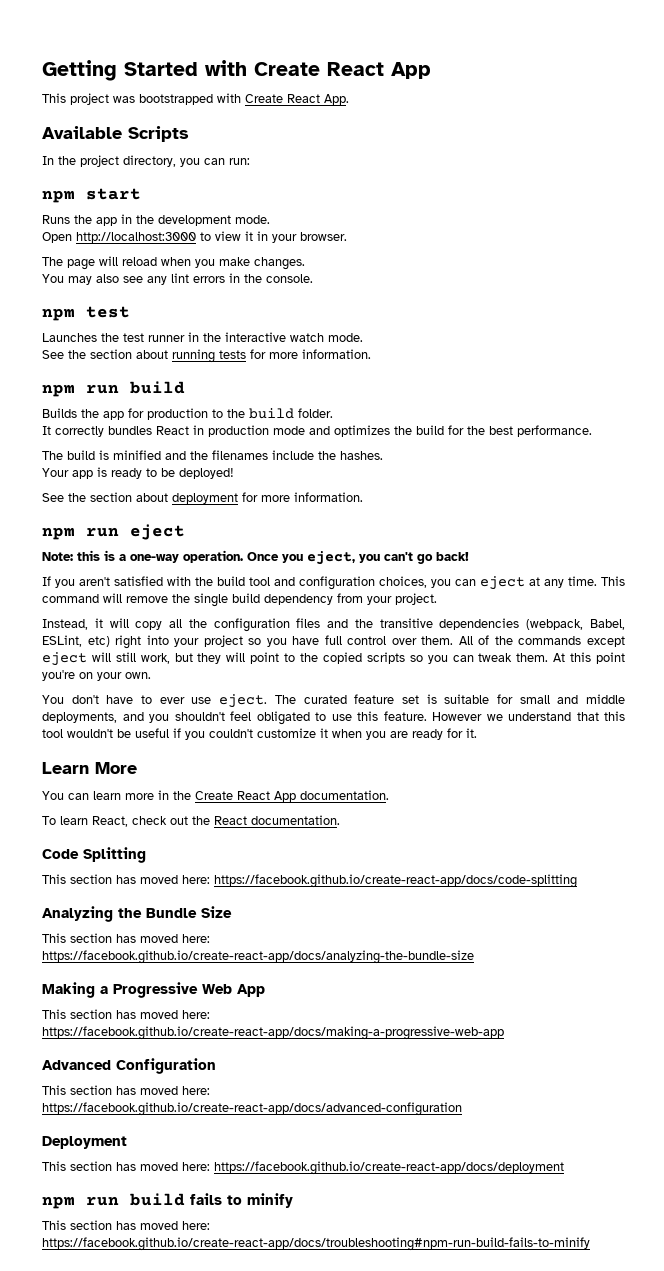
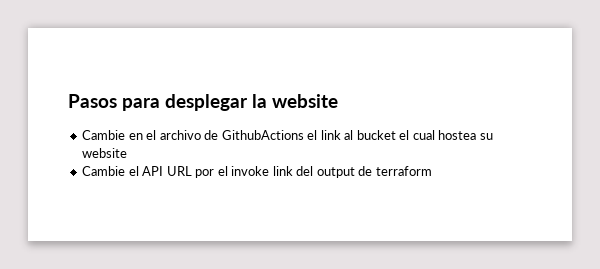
[42,60,431,81] [42,93,349,105] [42,126,189,142] [42,155,250,167] [42,188,141,203] [42,214,270,226] [42,231,347,243] [42,256,305,270] [42,273,313,285] [42,306,130,321] [42,332,363,342] [42,349,371,363] [42,381,185,397] [42,408,333,420] [42,425,592,437] [42,450,383,460] [42,467,234,479] [42,492,363,504] [42,524,185,540] [42,550,469,565] [42,576,625,590] [42,593,437,607] [42,618,625,632] [42,635,625,649] [42,652,625,666] [42,670,151,681] [42,694,625,708] [42,711,625,725] [42,728,477,740] [42,762,137,774] [42,790,389,802] [42,815,340,827] [42,847,146,863] [42,874,577,888] [42,906,232,922] [42,933,210,943] [42,950,474,964] [42,982,265,998] [42,1009,210,1019] [42,1026,504,1040] [42,1058,216,1074] [42,1085,210,1095] [42,1102,462,1116] [42,1136,127,1149] [42,1161,564,1175] [42,1193,293,1209] [42,1220,210,1230] [42,1237,590,1251] Getting Started with Create React App // This project was bootstrapped with Create React App. // Available Scripts // In the project directory, you can run: // npm start // Runs the app in the development mode. // Open http://localhost:3000 to view it in your browser. // The page will reload when you make changes. // You may also see any lint errors in the console. // npm test // Launches the test runner in the interactive watch mode. // See the section about running tests for more information. // npm run build // Builds the app for production to the build folder. // It correctly bundles React in production mode and optimizes the build for the best performance. // The build is minified and the filenames include the hashes. // Your app is ready to be deployed! // See the section about deployment for more information. // npm run eject // Note: this is a one-way operation. Once you eject, you can't go back! // If you aren't satisfied with the build tool and configuration choices, you can eject at any time. This command will remove the single build dependency from your project. // Instead, it will copy all the configuration files and the transitive dependencies (webpack, Babel, ESLint, etc) right into your project so you have full control over them. All of the commands except eject will still work, but they will point to the copied scripts so you can tweak them. At this point you're on your own. // You don't have to ever use eject. The curated feature set is suitable for small and middle deployments, and you shouldn't feel obligated to use this feature. However we understand that this tool wouldn't be useful if you couldn't customize it when you are ready for it. // Learn More // You can learn more in the Create React App documentation. // To learn React, check out the React documentation. // Code Splitting // This section has moved here: https://facebook.github.io/create-react-app/docs/code-splitting // Analyzing the Bundle Size // This section has moved here: https://facebook.github.io/create-react-app/docs/analyzing-the-bundle-size // Making a Progressive Web App // This section has moved here: https://facebook.github.io/create-react-app/docs/making-a-progressive-web-app // Advanced Configuration // This section has moved here: https://facebook.github.io/create-react-app/docs/advanced-configuration // Deployment // This section has moved here: https://facebook.github.io/create-react-app/docs/deployment // npm run build fails to minify // This section has moved here: https://facebook.github.io/create-react-app/docs/troubleshooting#npm-run-build-fails-to-minify -> [68,94,338,111] [82,130,493,140] [82,148,128,158] [82,166,432,178] Pasos para desplegar la website // Cambie en el archivo de GithubActions el link al bucket el cual hostea su website // Cambie el API URL por el invoke link del output de terraform

